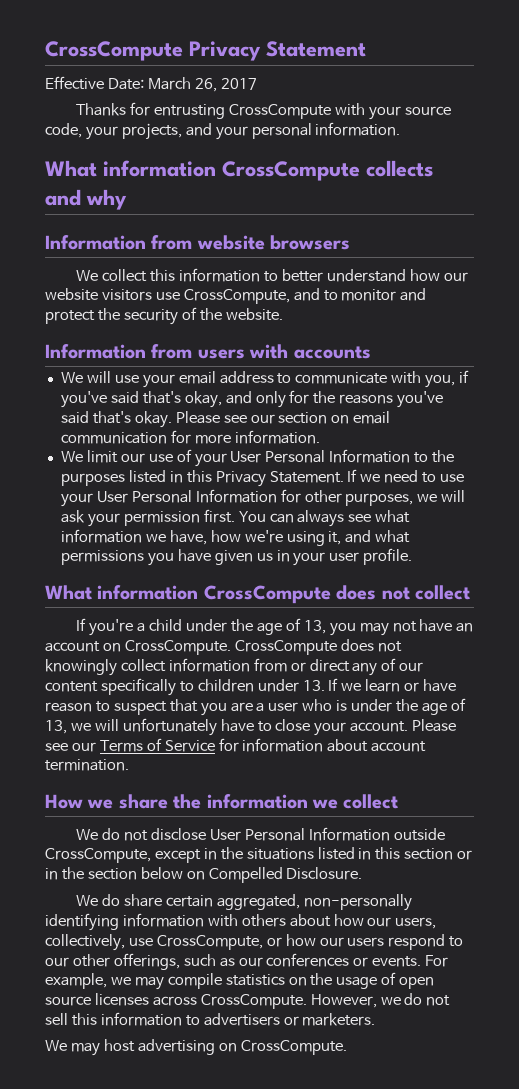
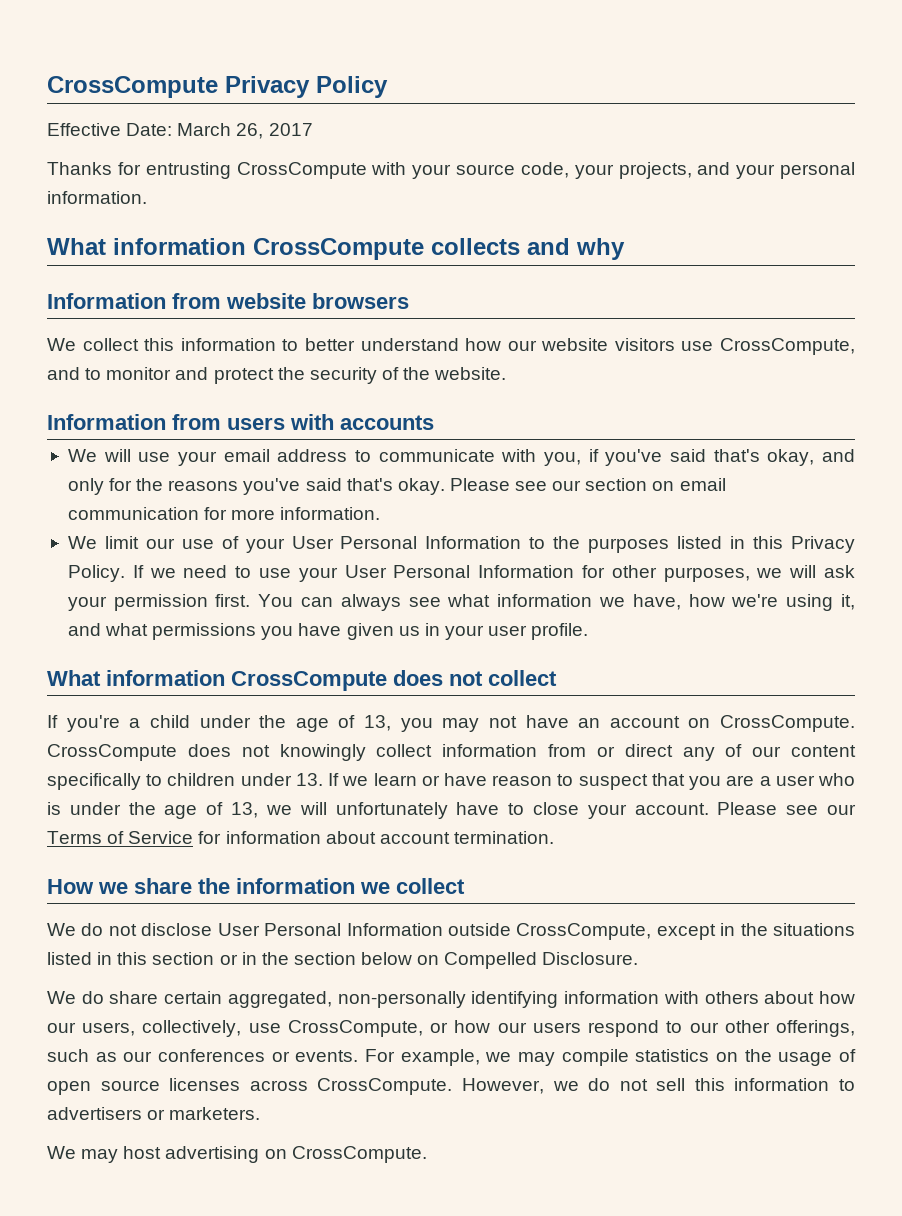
[266,41,366,57] Statement -> [316,76,388,98] Policy
[269,471,344,483] Statement. -> [67,565,125,582] Policy.

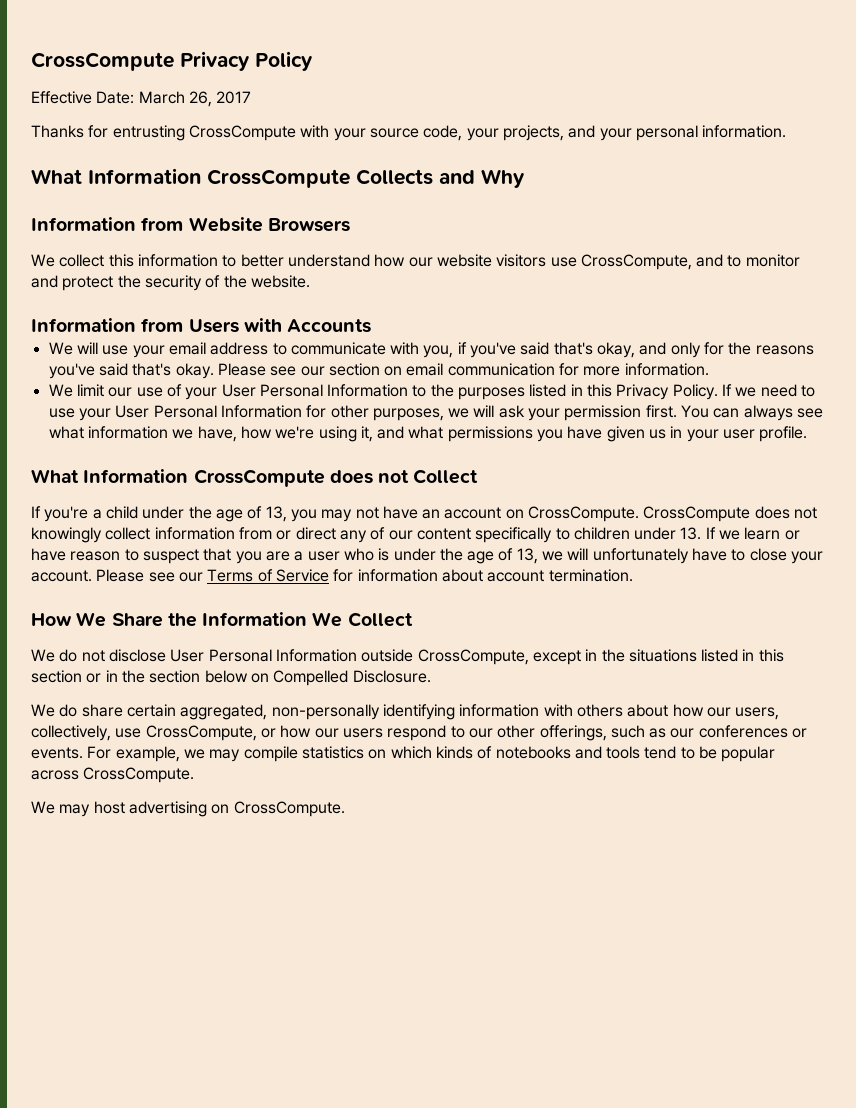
[113,238,625,260] [47,293,409,309] information CrossCompute collects and why // Information from website browsers -> [88,168,525,188] [31,217,350,232] Information CrossCompute Collects and Why // Information from Website Browsers
[227,414,434,430] users with accounts -> [188,318,372,333] Users with Accounts
[106,670,557,691] information CrossCompute does not collect -> [83,469,479,487] Information CrossCompute does not Collect
[98,878,465,894] we share the information we collect -> [76,612,413,627] We Share the Information We Collect
[744,1049,856,1066] [47,1078,856,1095] [47,1107,261,1120] the usage of open source licenses across CrossCompute. However, we do not sell this information to advertisers or marketers. -> [390,746,776,762] [31,767,195,783] which kinds of notebooks and tools tend to be popular across CrossCompute.

